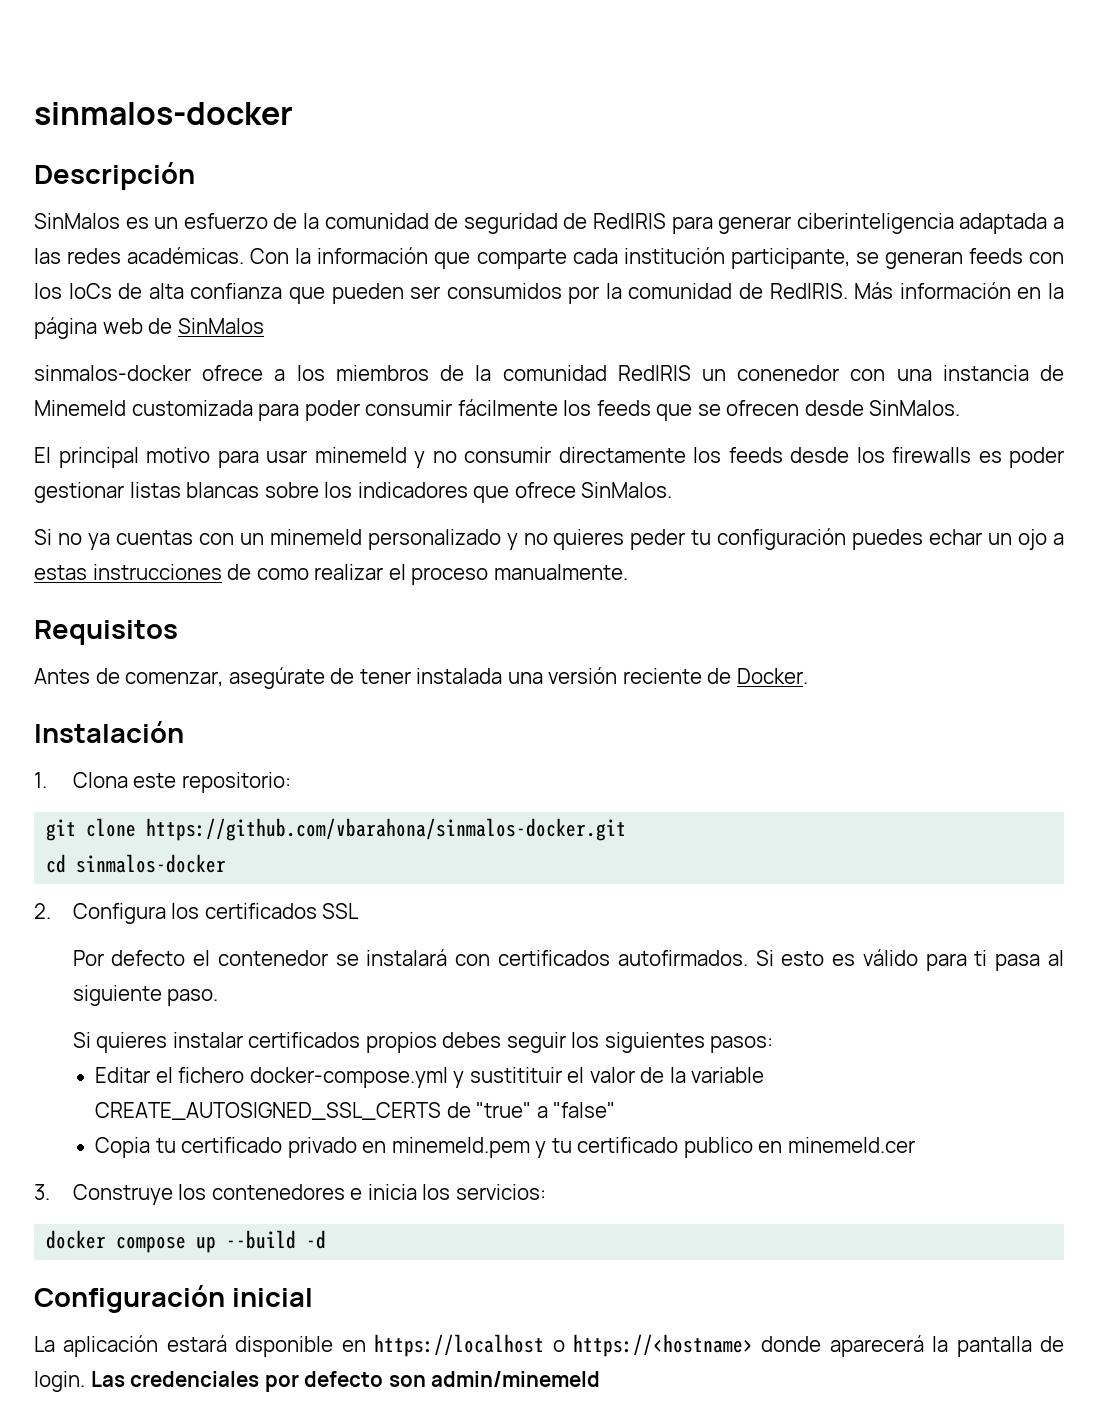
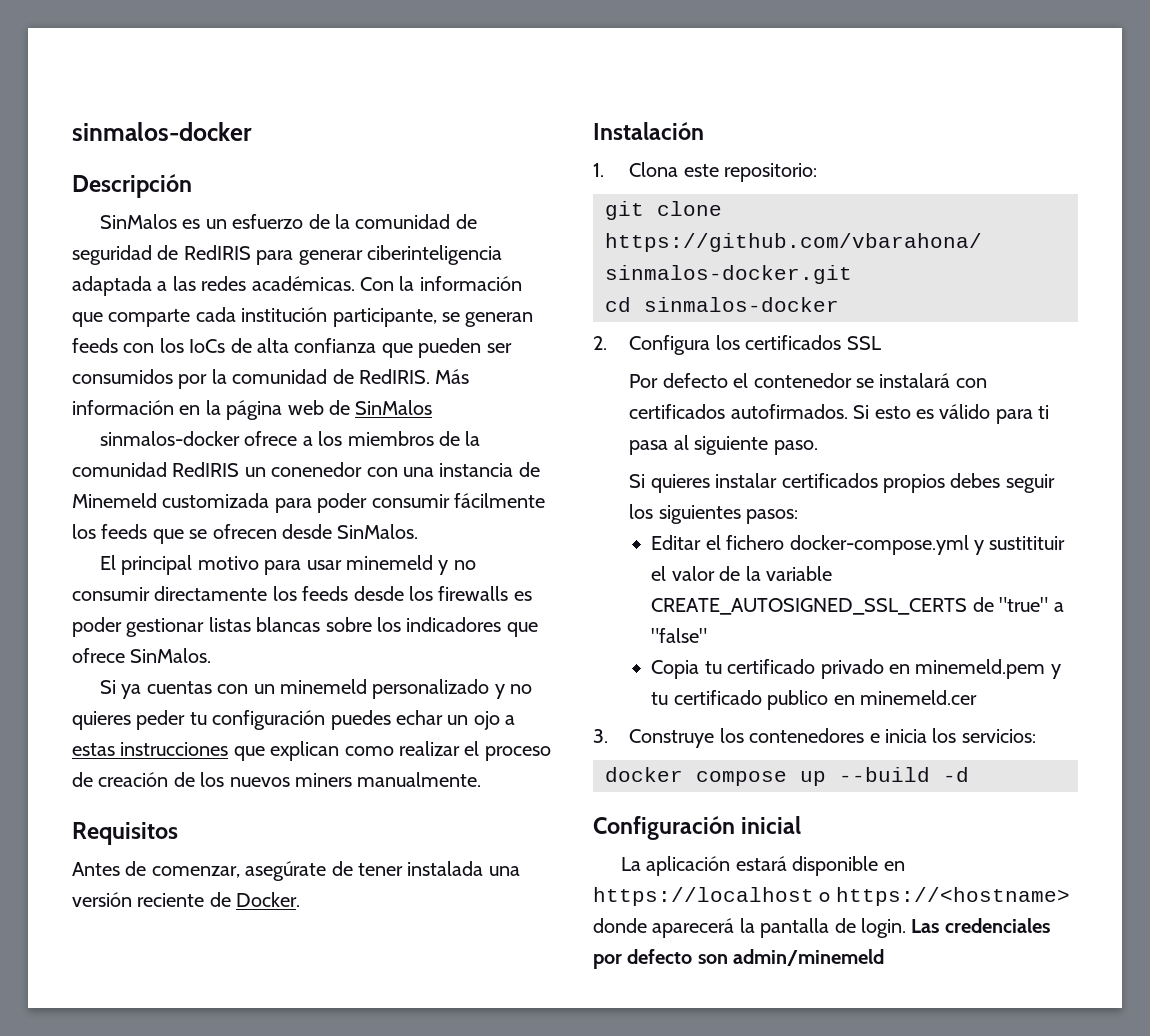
[57,533,82,545] no -> (116, 687) none
[227,564,252,580] de -> [233,741,340,761] que explican
(489, 576) none -> [72,772,352,787] de creación de los nuevos miners

